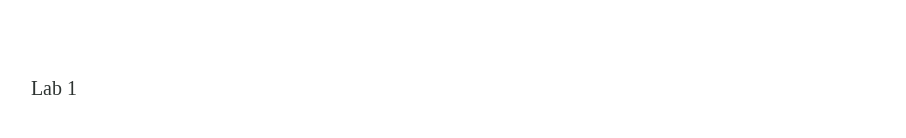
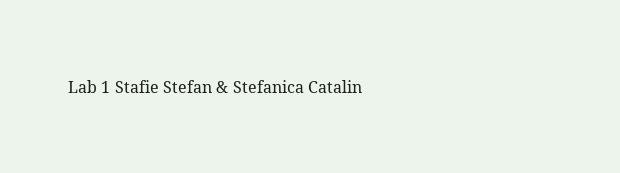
(78, 88) none -> [114,80,362,93] Stafie Stefan & Stefanica Catalin

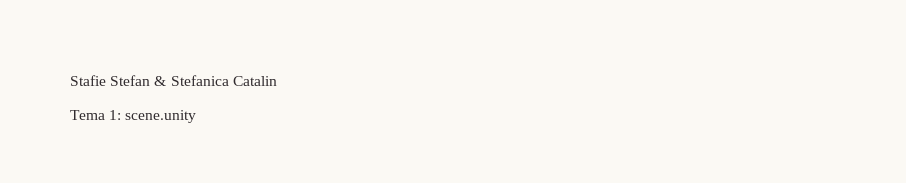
[68,80,111,93] Lab 1 -> (70, 80) none
(362, 86) none -> [70,110,197,123] // Tema 1: scene.unity

